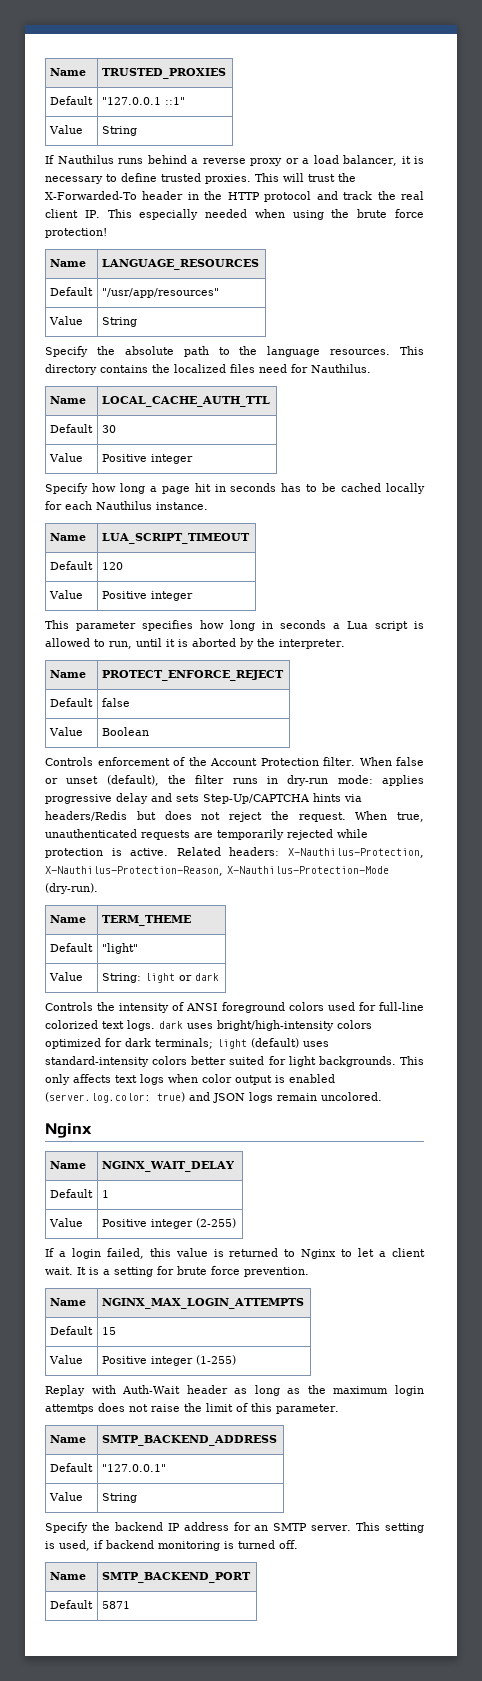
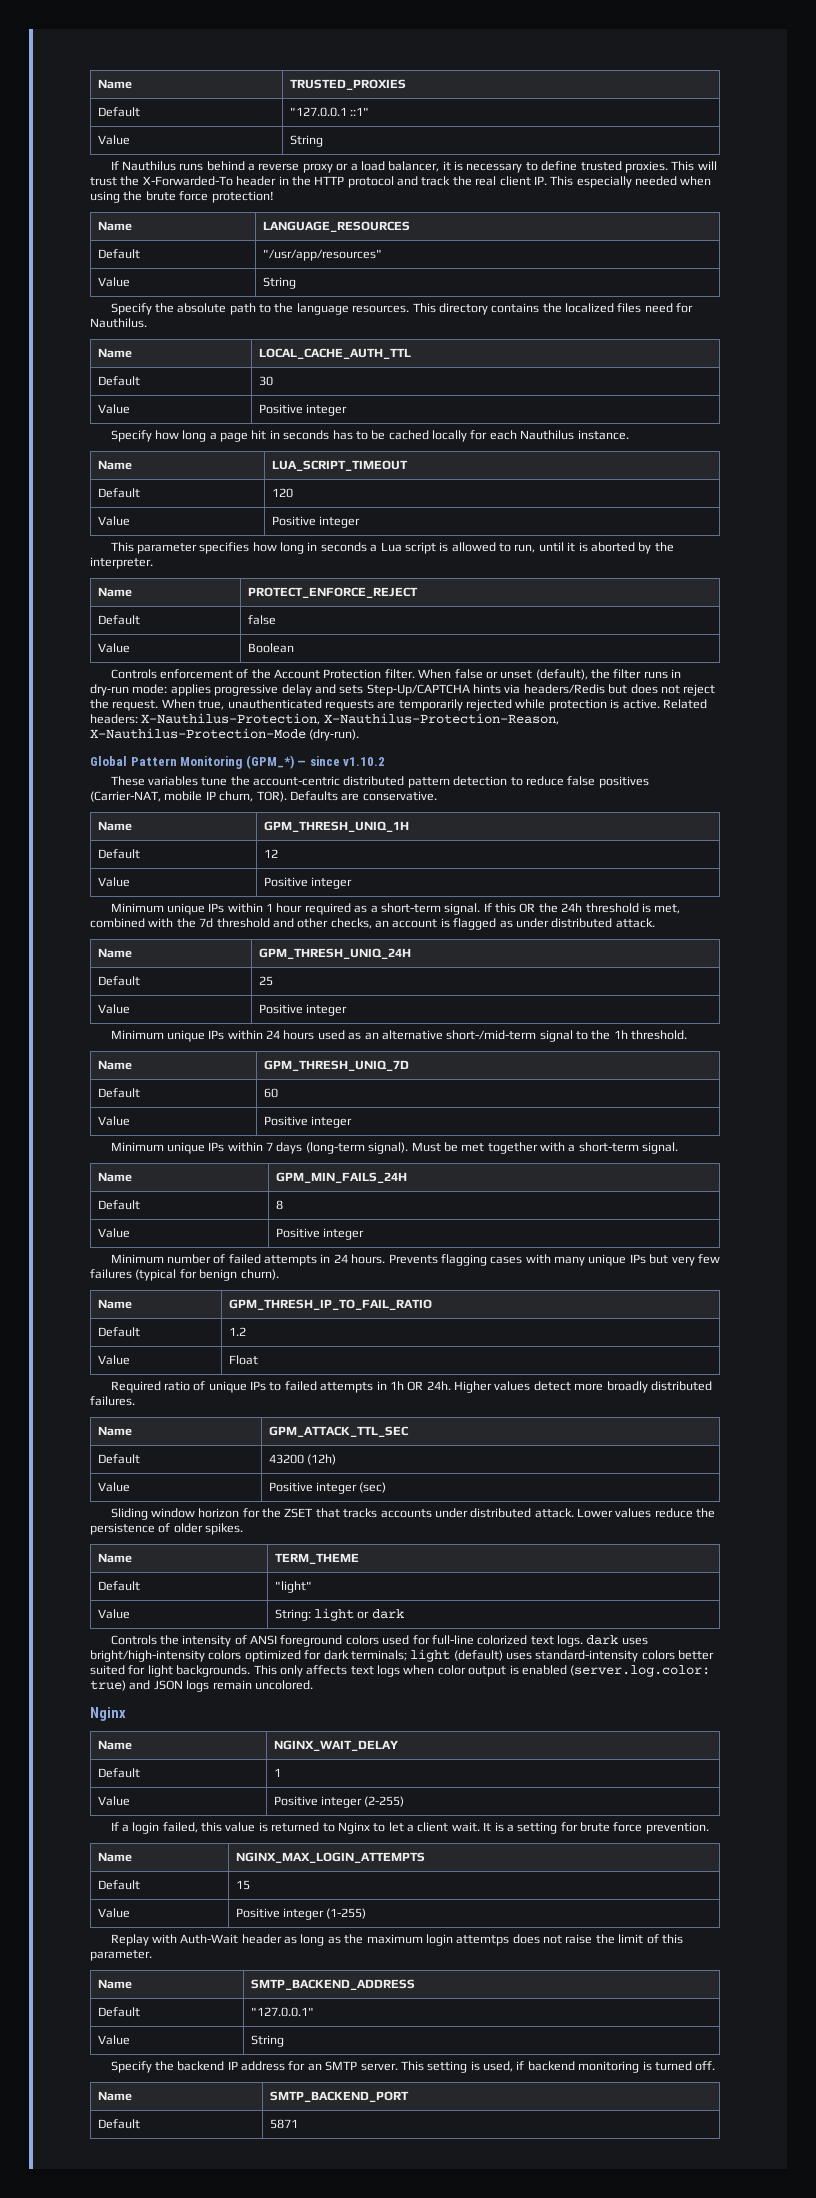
(98, 888) none -> [90,755,386,769] [110,776,649,788] [90,791,437,802] [97,821,132,831] [263,821,409,833] [97,849,140,859] [263,849,278,858] [97,877,130,887] [263,877,352,889] [110,903,681,915] [90,918,655,930] [97,948,132,958] [258,948,411,960] [97,976,140,986] [258,976,273,986] [97,1004,130,1014] [258,1004,347,1016] [110,1030,688,1042] [97,1060,132,1070] [263,1060,409,1072] [97,1088,140,1098] [263,1088,278,1098] [97,1116,130,1126] [263,1116,352,1128] [110,1142,679,1154] [97,1172,132,1182] [275,1172,407,1184] [97,1200,140,1210] [275,1200,283,1210] [97,1228,130,1238] [275,1228,364,1240] [110,1254,720,1266] [90,1269,279,1281] [97,1299,132,1309] [228,1299,432,1311] [97,1327,140,1337] [228,1327,246,1336] [97,1355,130,1365] [228,1355,258,1365] [110,1381,712,1393] [90,1396,135,1406] [97,1426,132,1436] [268,1426,409,1438] [97,1454,140,1464] [268,1454,336,1465] [97,1482,130,1492] [268,1482,387,1494] [110,1508,716,1520] [90,1523,244,1535] // Global Pattern Monitoring (GPM_*) — since v1.10.2 // These variables tune the account-centric distributed pattern detection to reduce false positives (Carrier-NAT, mobile IP churn, TOR). Defaults are conservative. // Name | GPM_THRESH_UNIQ_1H // Default | 12 // Value | Positive integer // Minimum unique IPs within 1 hour required as a short-term signal. If this OR the 24h threshold is met, combined with the 7d threshold and other checks, an account is flagged as under distributed attack. // Name | GPM_THRESH_UNIQ_24H // Default | 25 // Value | Positive integer // Minimum unique IPs within 24 hours used as an alternative short-/mid-term signal to the 1h threshold. // Name | GPM_THRESH_UNIQ_7D // Default | 60 // Value | Positive integer // Minimum unique IPs within 7 days (long-term signal). Must be met together with a short-term signal. // Name | GPM_MIN_FAILS_24H // Default | 8 // Value | Positive integer // Minimum number of failed attempts in 24 hours. Prevents flagging cases with many unique IPs but very few failures (typical for benign churn). // Name | GPM_THRESH_IP_TO_FAIL_RATIO // Default | 1.2 // Value | Float // Required ratio of unique IPs to failed attempts in 1h OR 24h. Higher values detect more broadly distributed failures. // Name | GPM_ATTACK_TTL_SEC // Default | 43200 (12h) // Value | Positive integer (sec) // Sliding window horizon for the ZSET that tracks accounts under distributed attack. Lower values reduce the persistence of older spikes.

